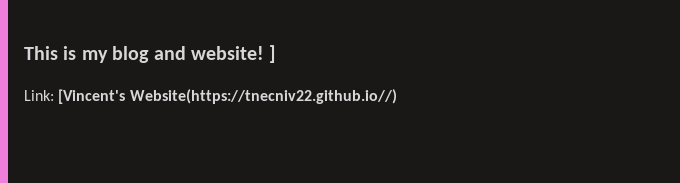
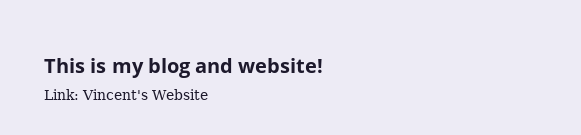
[269,45,277,63] ] -> (324, 65) none
[58,89,397,104] [Vincent's Website(https://tnecniv22.github.io//) -> [82,89,208,100] Vincent's Website

